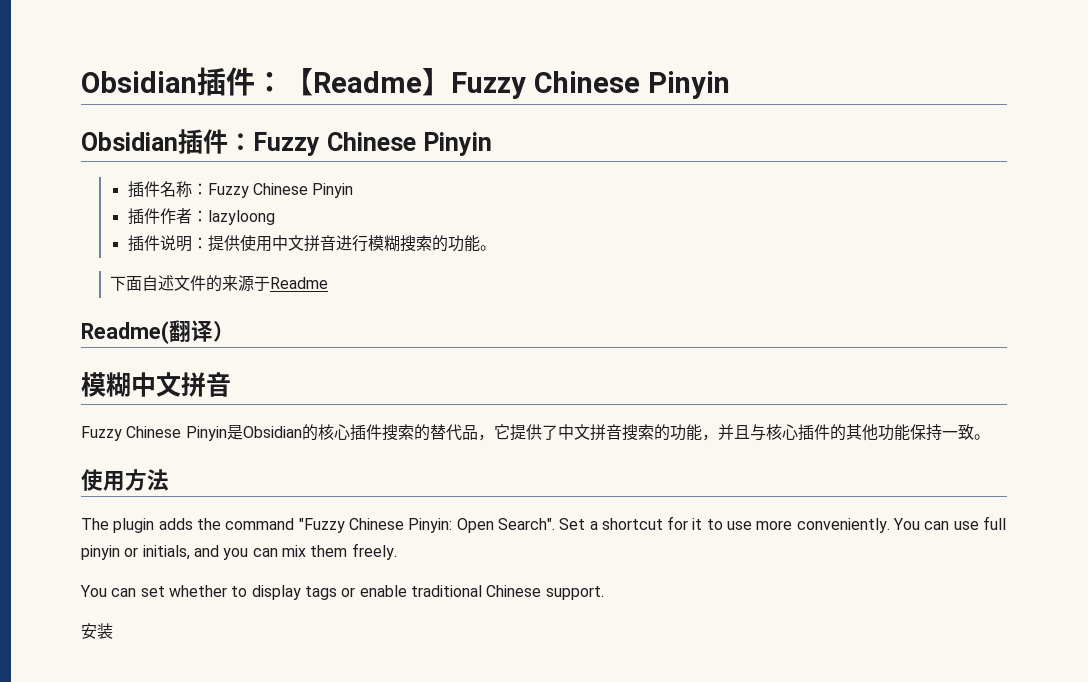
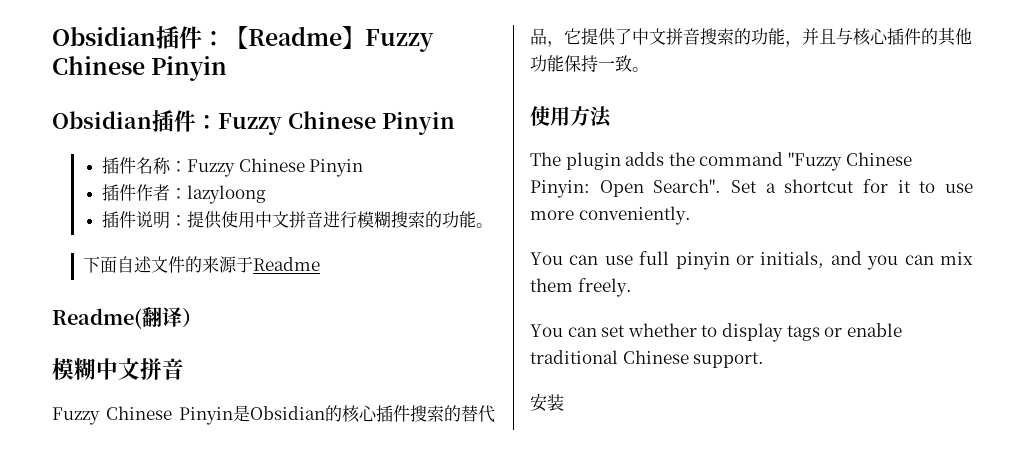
(890, 525) none -> (691, 215) //

